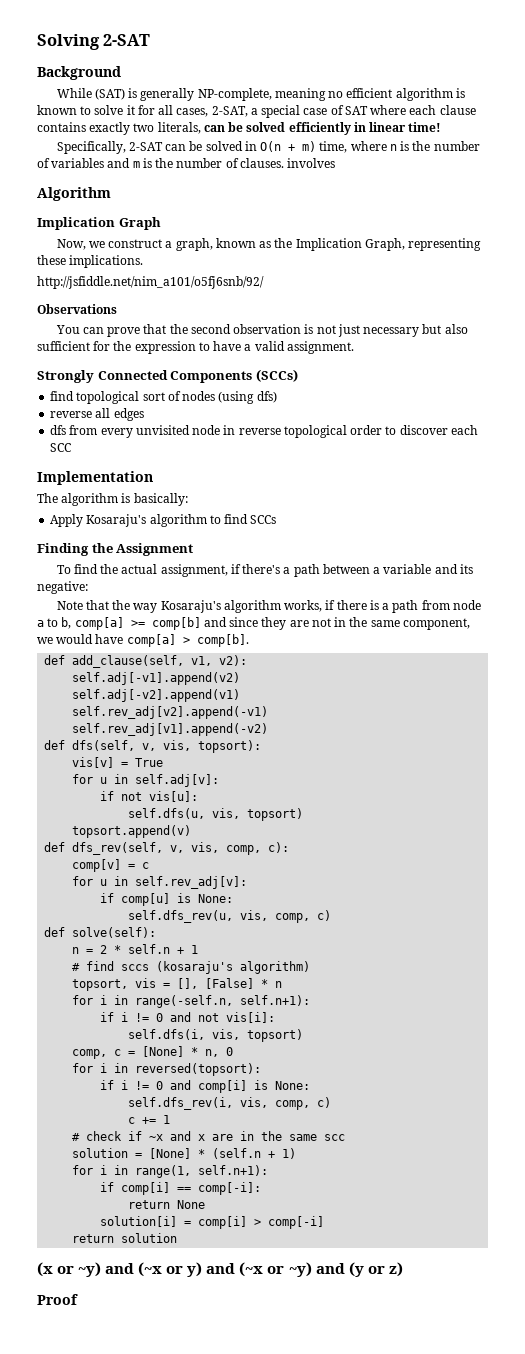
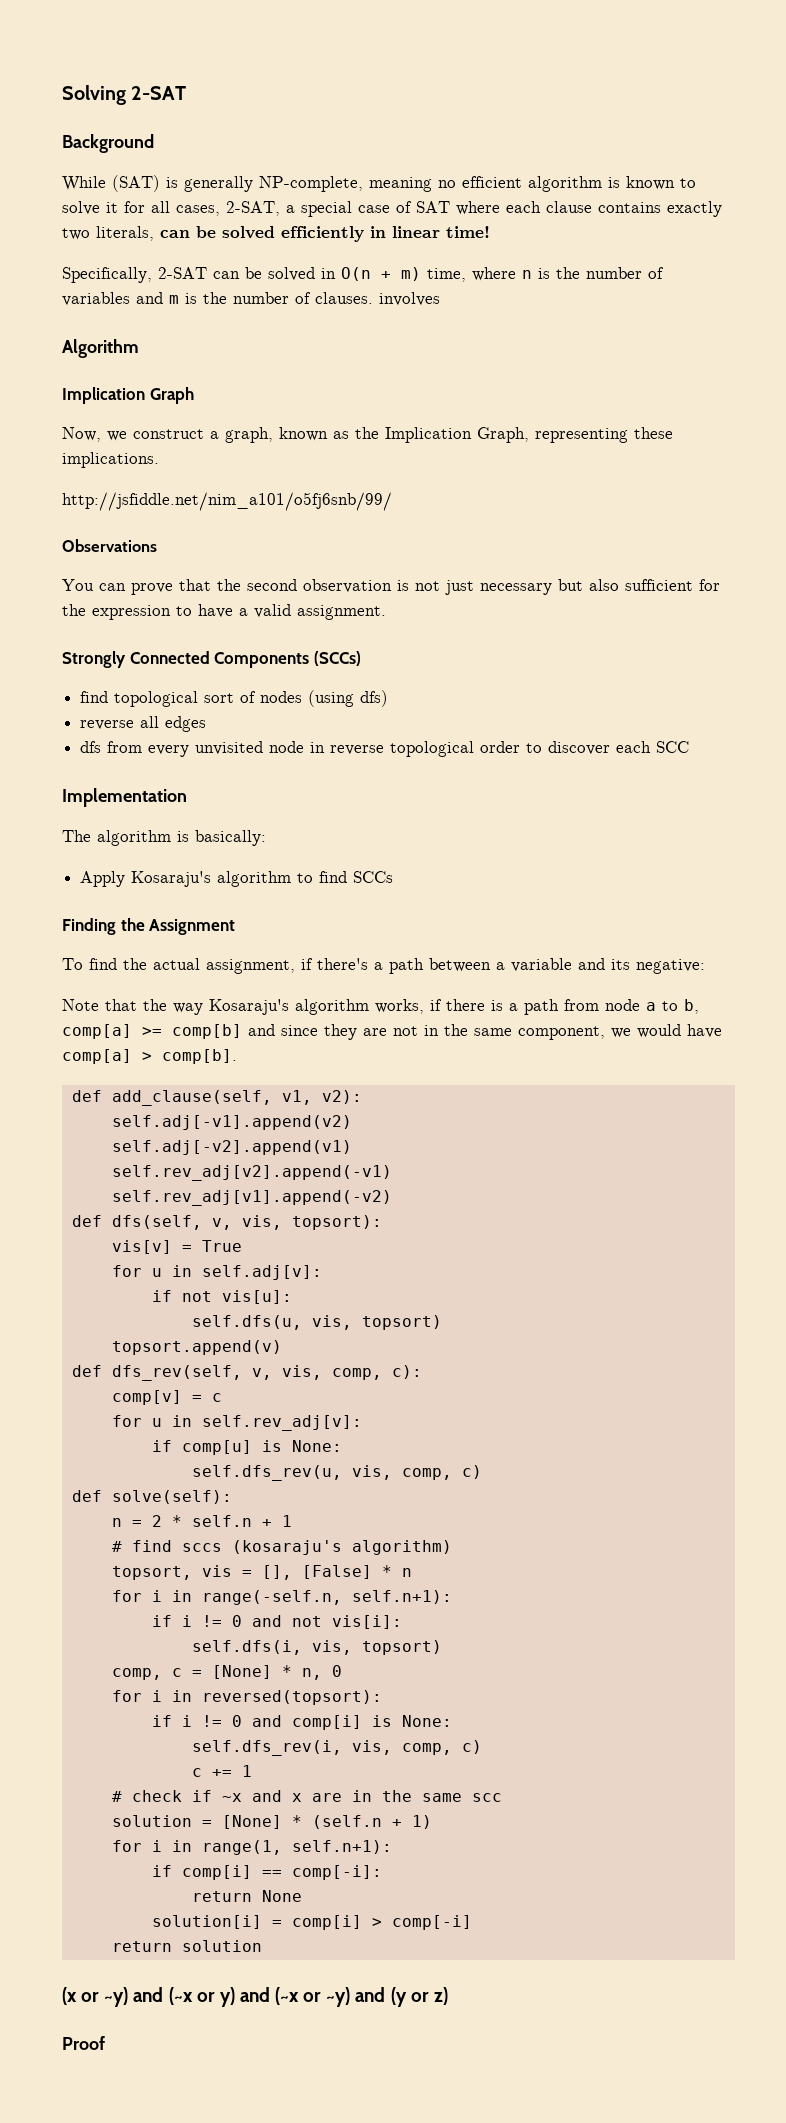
[37,276,264,289] http://jsfiddle.net/nim_a101/o5fj6snb/92/ -> [62,492,392,511] http://jsfiddle.net/nim_a101/o5fj6snb/99/

